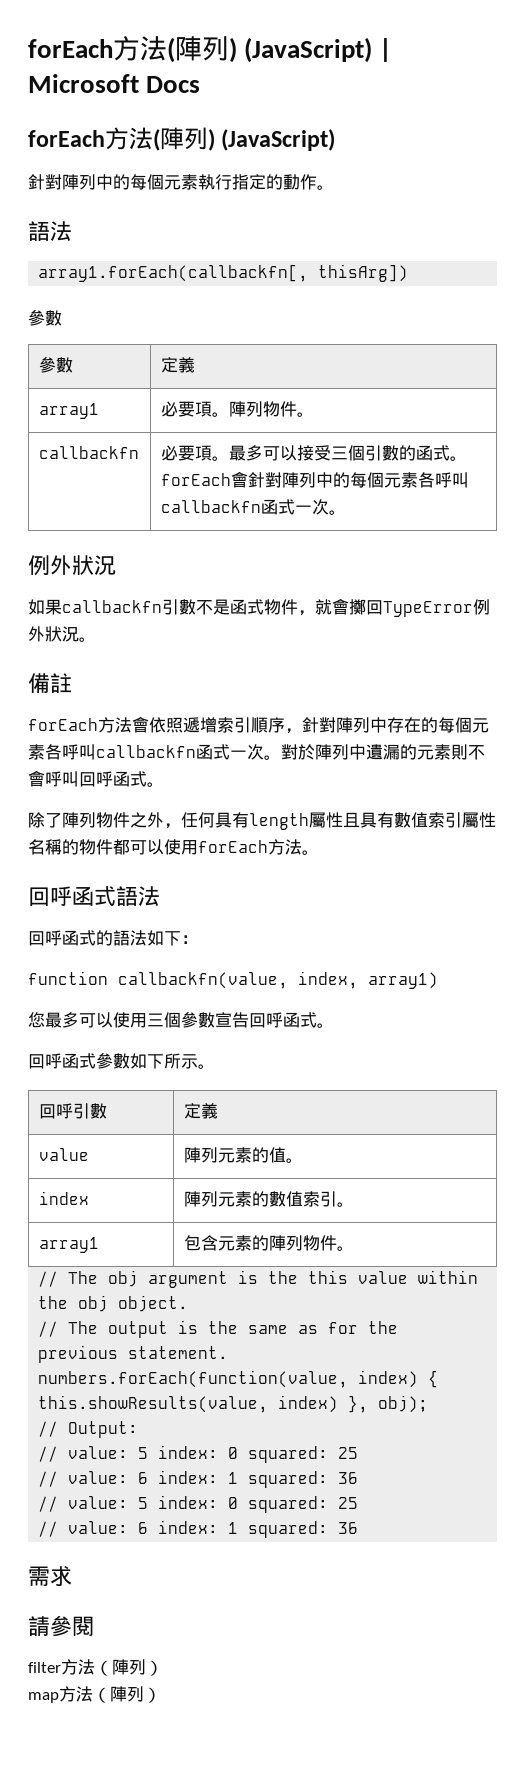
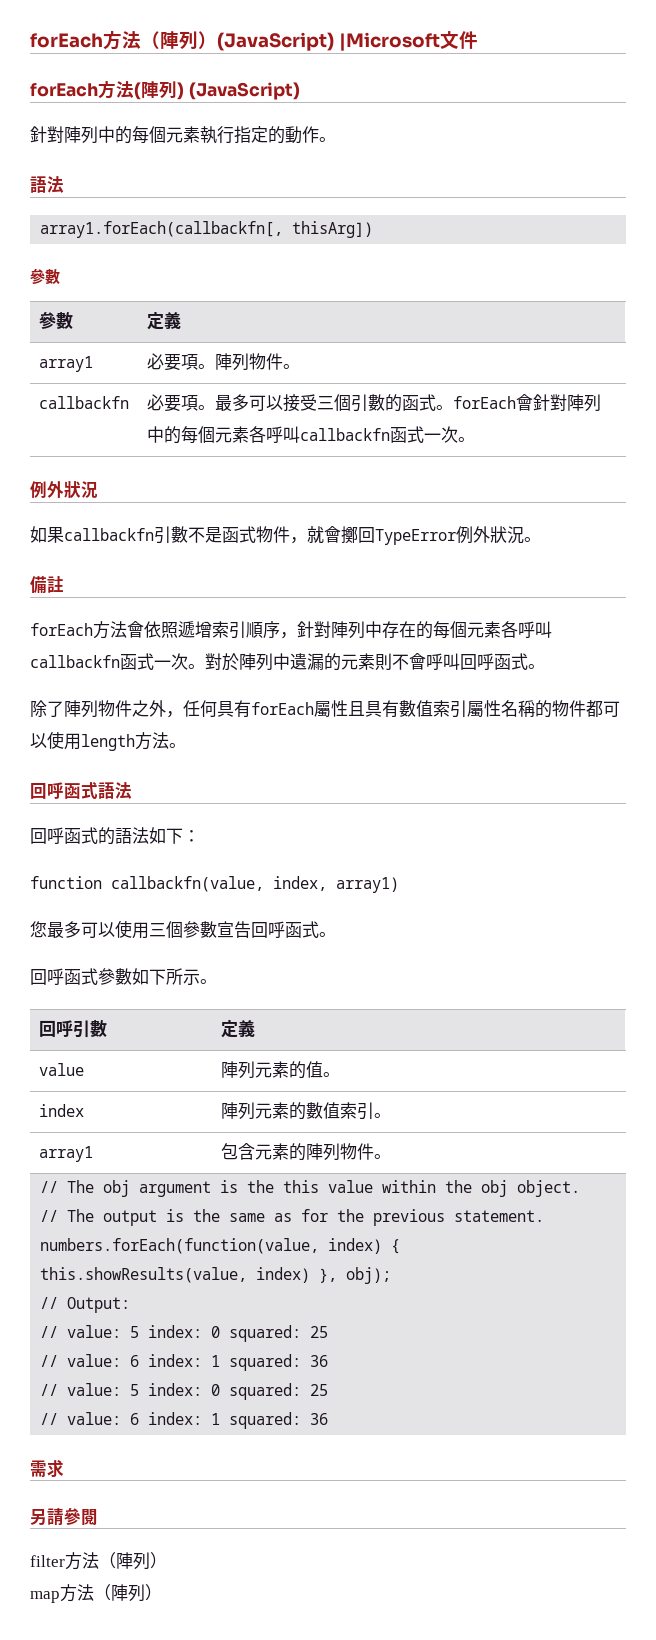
[28,36,393,63] [28,74,201,93] forEach方法(陣列) (JavaScript) | Microsoft Docs -> [30,30,478,51] forEach方法（陣列）(JavaScript) |Microsoft文件
[249,813,309,830] length -> [251,702,314,715] forEach
[198,840,268,853] forEach -> [81,734,135,751] length
(72, 1576) none -> [30,1509,47,1525] 另

